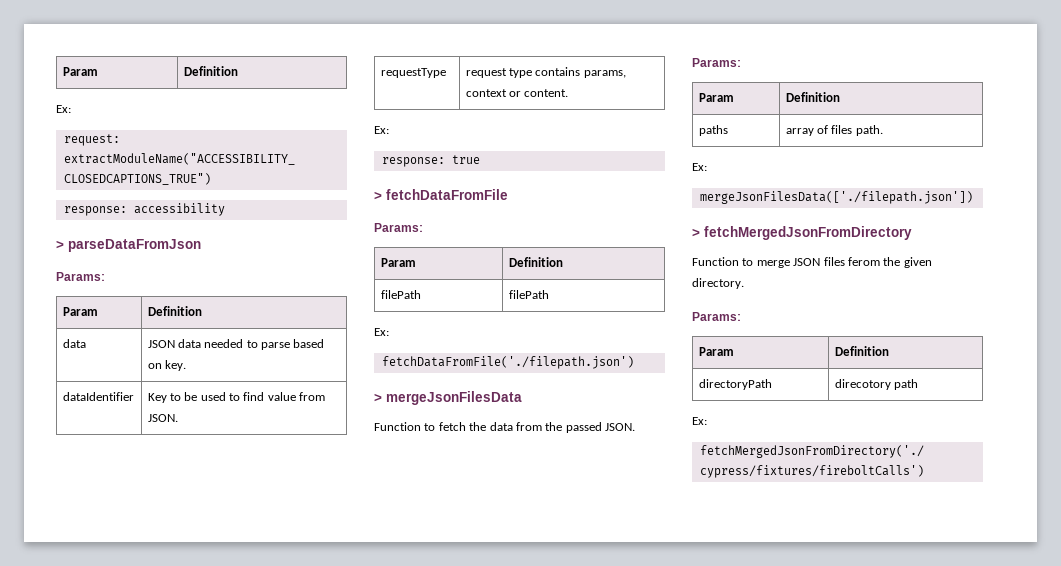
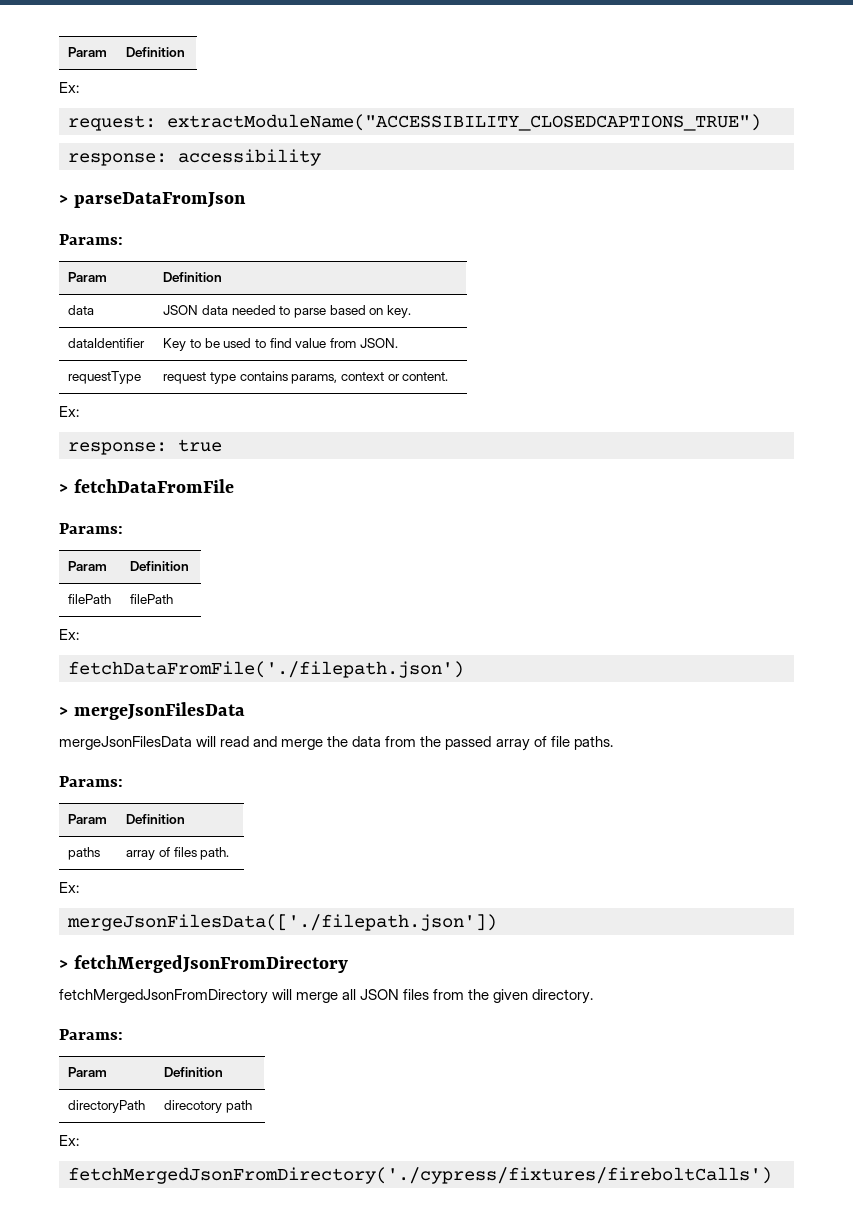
[374,422,466,431] Function to fetch -> [59,736,324,750] mergeJsonFilesData will read and merge
[605,423,635,431] JSON. -> [495,736,613,751] array of file paths.
[692,257,790,268] Function to merge -> [59,989,357,1004] fetchMergedJsonFromDirectory will merge all
[847,257,880,266] ferom -> [433,989,465,1000] from

